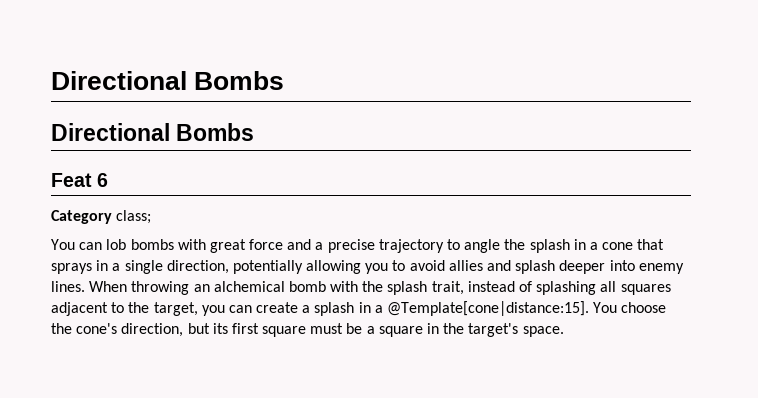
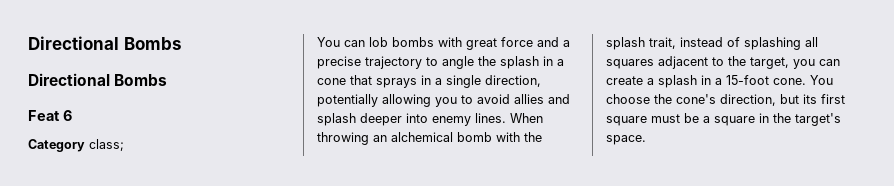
[387,301,590,316] @Template[cone|distance:15]. -> [726,75,806,85] 15-foot cone.

